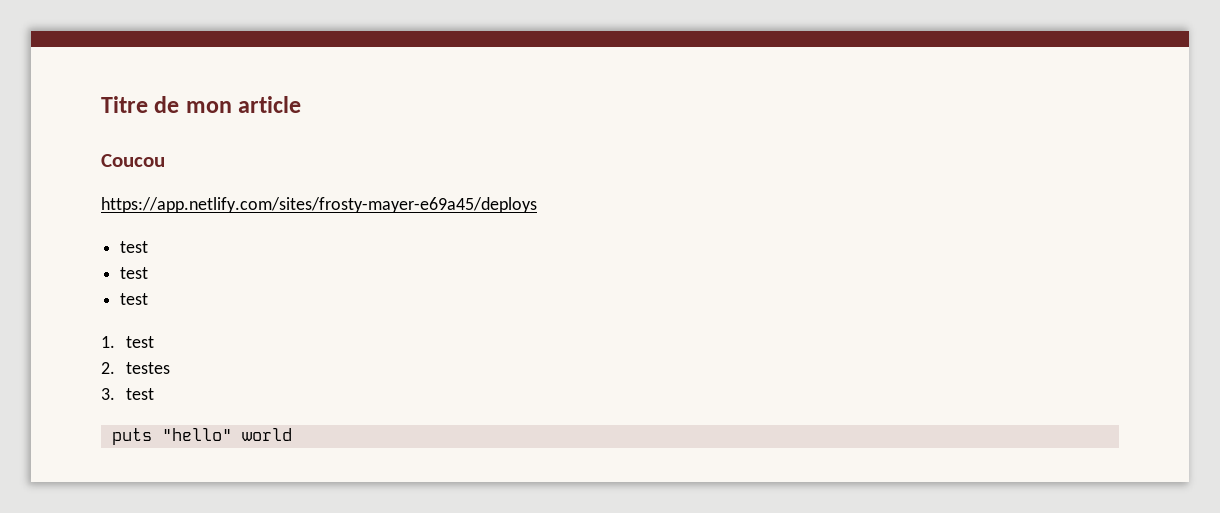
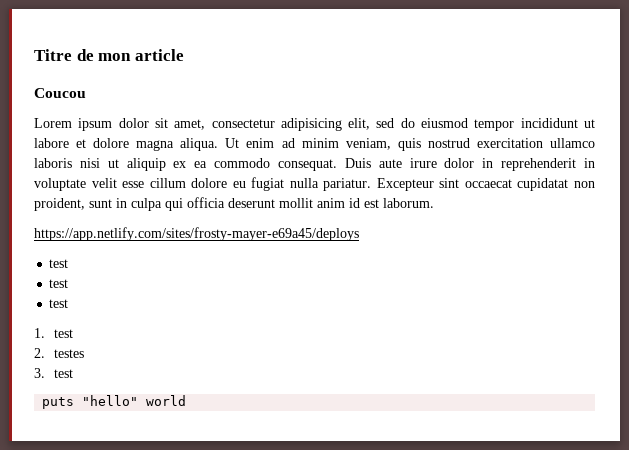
(165, 160) none -> [34,118,596,131] [34,138,595,151] [34,158,595,171] [34,177,596,191] [34,197,434,211] // Lorem ipsum dolor sit amet, consectetur adipisicing elit, sed do eiusmod tempor incididunt ut labore et dolore magna aliqua. Ut enim ad minim veniam, quis nostrud exercitation ullamco laboris nisi ut aliquip ex ea commodo consequat. Duis aute irure dolor in reprehenderit in voluptate velit esse cillum dolore eu fugiat nulla pariatur. Excepteur sint occaecat cupidatat non proident, sunt in culpa qui officia deserunt mollit anim id est laborum.

